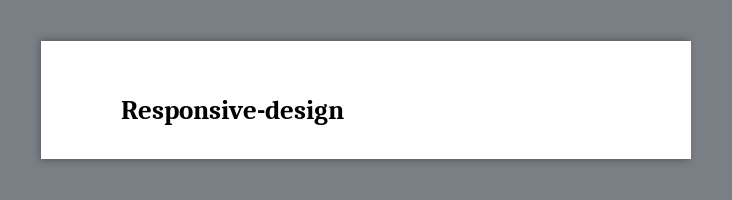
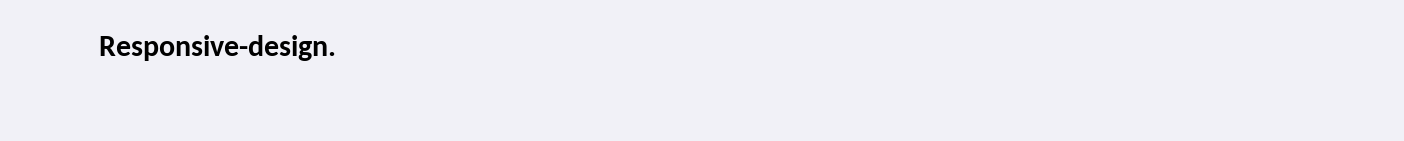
[121,100,344,125] Responsive-design -> [99,35,336,61] Responsive-design.

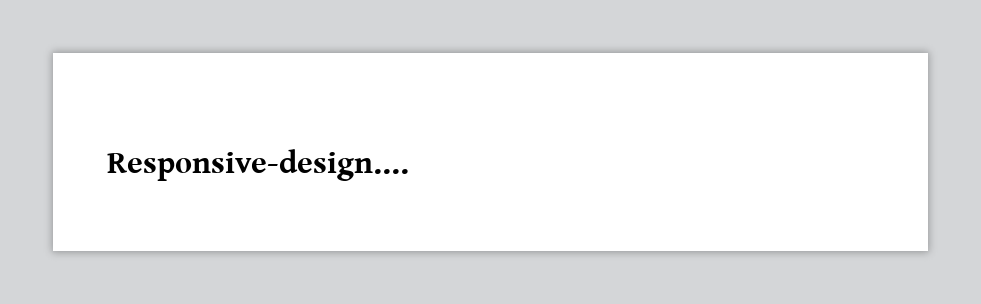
[99,35,336,61] Responsive-design. -> [107,149,409,181] Responsive-design....

